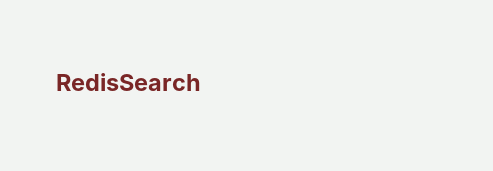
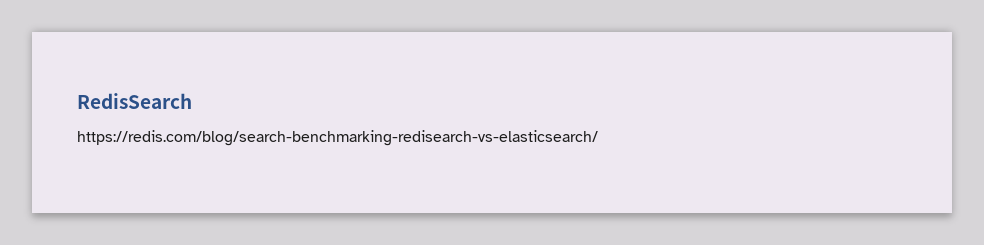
(201, 82) none -> [77,130,598,146] // https://redis.com/blog/search-benchmarking-redisearch-vs-elasticsearch/

